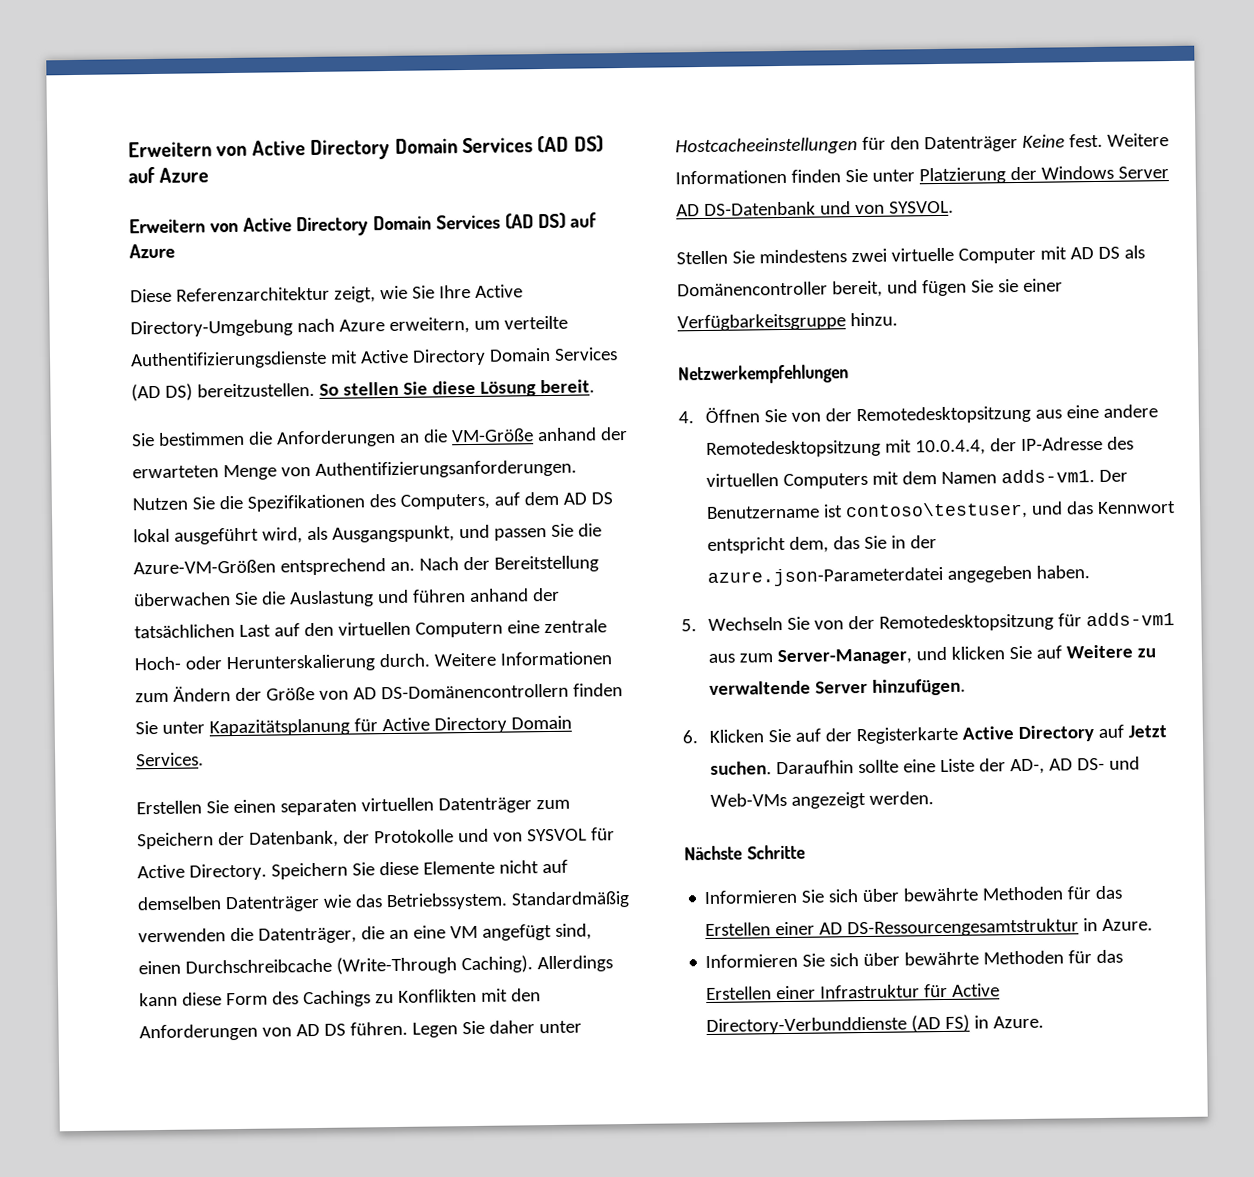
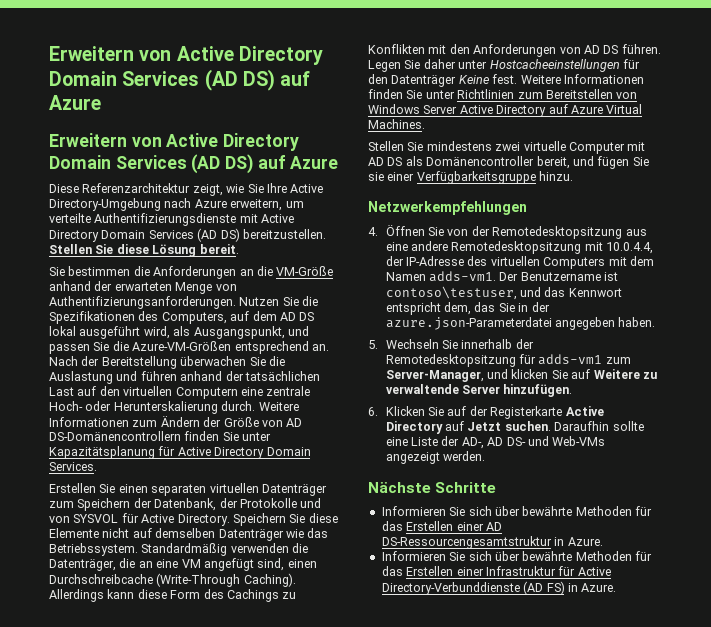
[318,381,399,396] So stellen -> [49,244,92,254] Stellen
[918,165,1169,185] [676,200,954,217] Platzierung der Windows Server AD DS-Datenbank und von SYSVOL. -> [457,89,638,99] [368,104,643,117] [368,119,425,129] Richtlinien zum Bereitstellen von Windows Server Active Directory auf Azure Virtual Machines.
[813,620,844,630] von -> [461,339,513,349] innerhalb
[707,653,735,663] aus -> (603, 359) none

